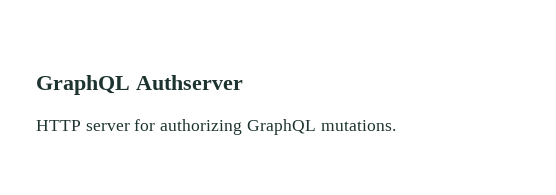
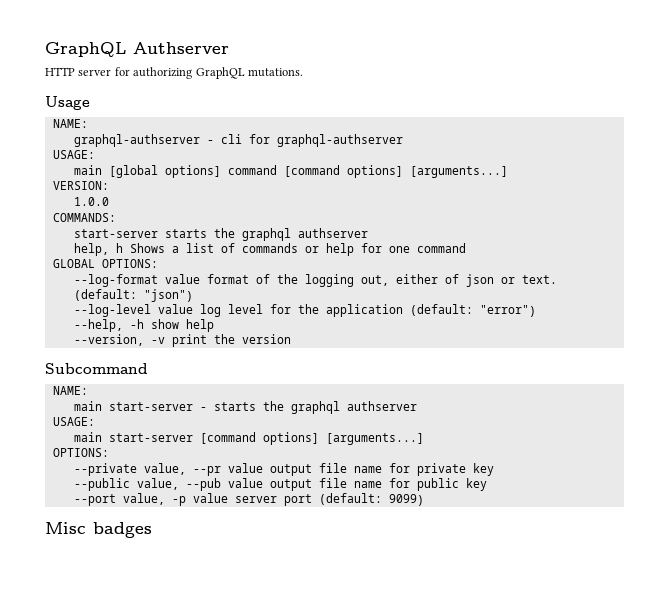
(396, 125) none -> [45,96,90,110] [52,119,88,128] [73,134,403,147] [52,150,95,159] [73,165,508,178] [52,181,109,190] [73,197,109,206] [52,213,116,222] [73,228,368,241] [73,243,466,256] [52,259,158,268] [73,274,557,287] [73,289,193,302] [73,304,536,317] [73,319,214,332] [73,334,291,347] [45,363,148,374] [52,386,88,395] [73,401,417,414] [52,417,95,426] [73,432,424,445] [52,448,109,457] [73,463,494,476] [73,478,487,491] [73,493,424,506] [45,522,152,538] // Usage // NAME: // graphql-authserver - cli for graphql-authserver // USAGE: // main [global options] command [command options] [arguments...] // VERSION: // 1.0.0 // COMMANDS: // start-server starts the graphql authserver // help, h Shows a list of commands or help for one command // GLOBAL OPTIONS: // --log-format value format of the logging out, either of json or text. (default: "json") // --log-level value log level for the application (default: "error") // --help, -h show help // --version, -v print the version // Subcommand // NAME: // main start-server - starts the graphql authserver // USAGE: // main start-server [command options] [arguments...] // OPTIONS: // --private value, --pr value output file name for private key // --public value, --pub value output file name for public key // --port value, -p value server port (default: 9099) // Misc badges

